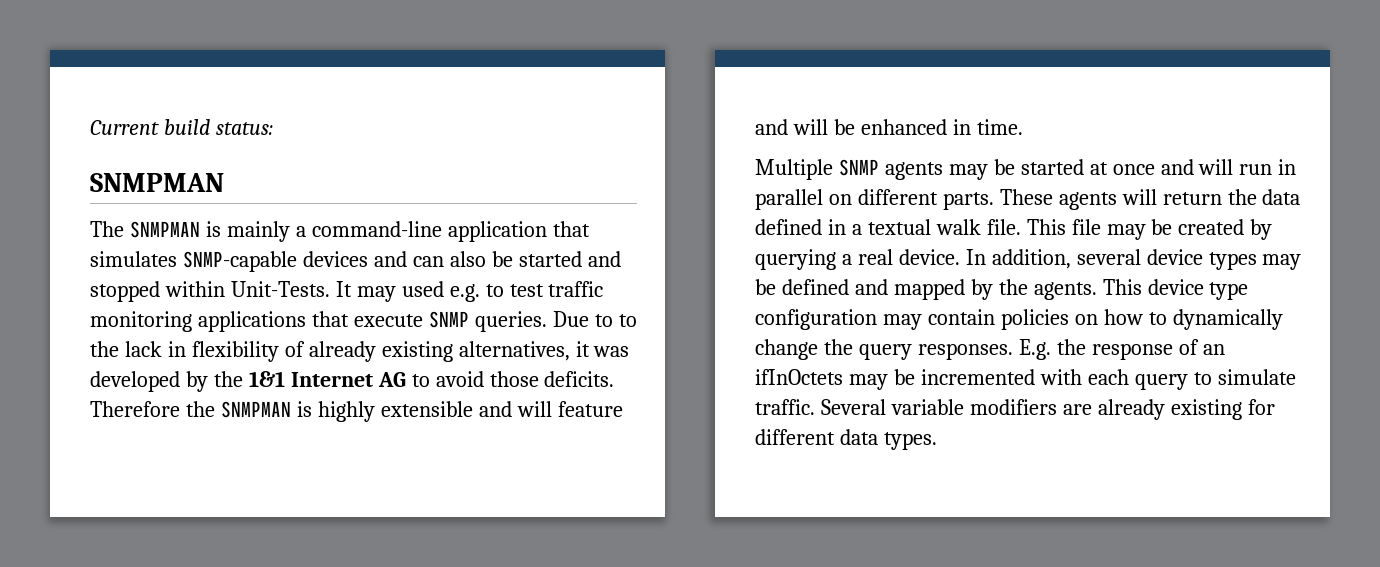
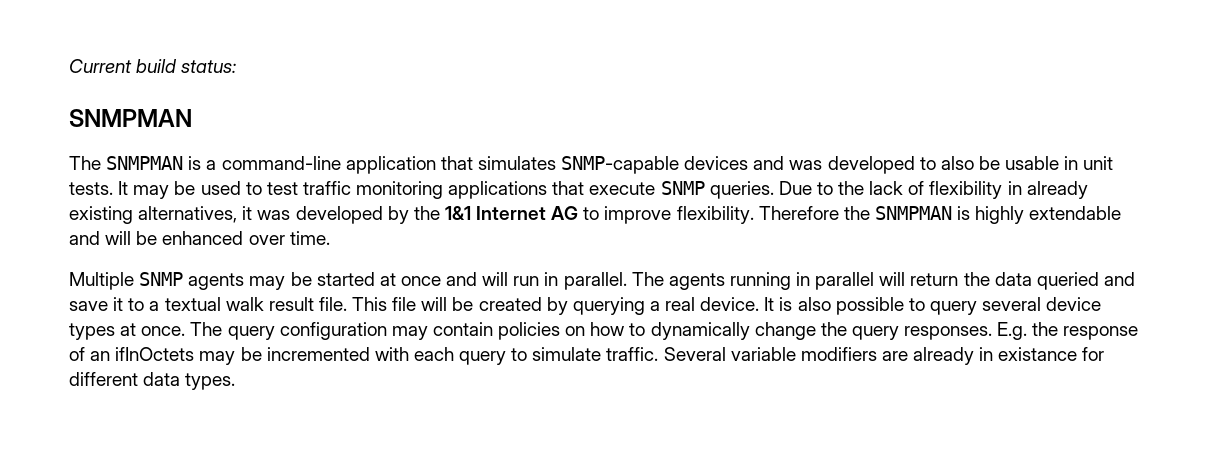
[226,221,290,242] mainly -> (202, 163) none
[412,251,621,267] [90,281,480,302] can also be started and stopped within Unit-Tests. It may used e.g. -> [789,156,1114,174] [69,181,241,199] was developed to also be usable in unit tests. It may be used
[618,314,637,327] to -> (833, 188) none
[167,341,305,362] in flexibility of -> [908,181,1022,199] of flexibility in
[435,371,615,387] avoid those deficits. -> [604,206,754,224] improve flexibility.
[380,401,623,417] extensible and will feature -> [1029,206,1122,220] extendable
[952,119,971,135] in -> [248,235,285,245] over
[755,189,1301,210] [755,219,846,235] parallel on different parts. These agents will return the data defined in -> [563,272,1135,290] [69,297,145,311] parallel. The agents running in parallel will return the data queried and save it to
(981, 227) none -> [268,297,314,311] result
[1106,224,1146,240] may -> [421,297,448,311] will
[965,249,1302,270] [755,279,1249,300] In addition, several device types may be defined and mapped by the agents. This device type -> [764,297,1102,315] [69,322,275,340] It is also possible to query several device types at once. The query
[1170,399,1242,420] existing -> [979,347,1078,361] in existance

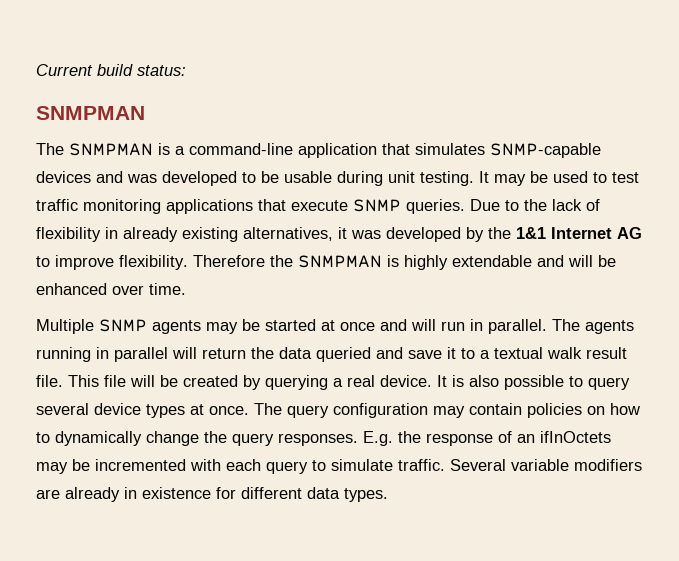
[940,156,974,170] also -> (256, 177) none
[1064,156,1114,170] [69,182,113,195] in unit tests. -> [337,171,474,186] during unit testing.
[998,347,1078,361] existance -> [142,487,211,499] existence

